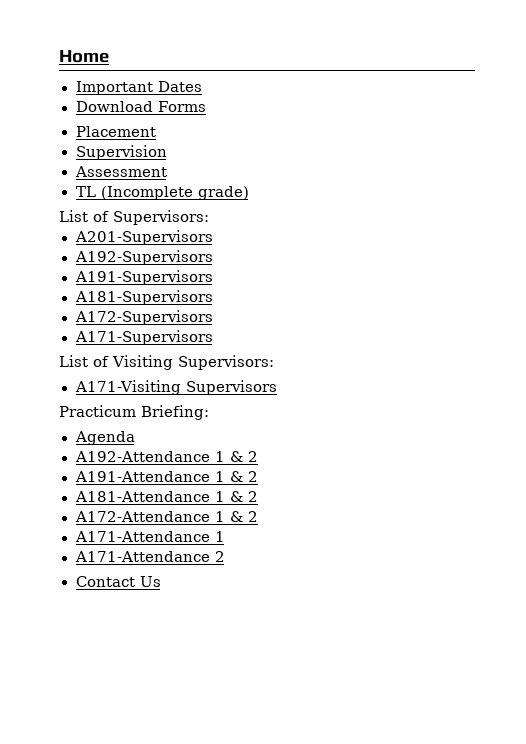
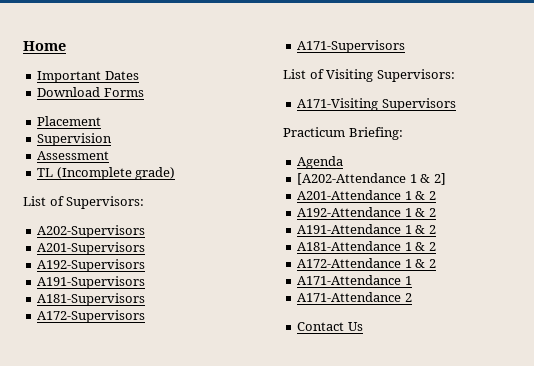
(209, 217) none -> [37,225,146,238] // A202-Supervisors
(135, 438) none -> [297,173,446,185] [297,190,436,200] // [A202-Attendance 1 & 2] // A201-Attendance 1 & 2

